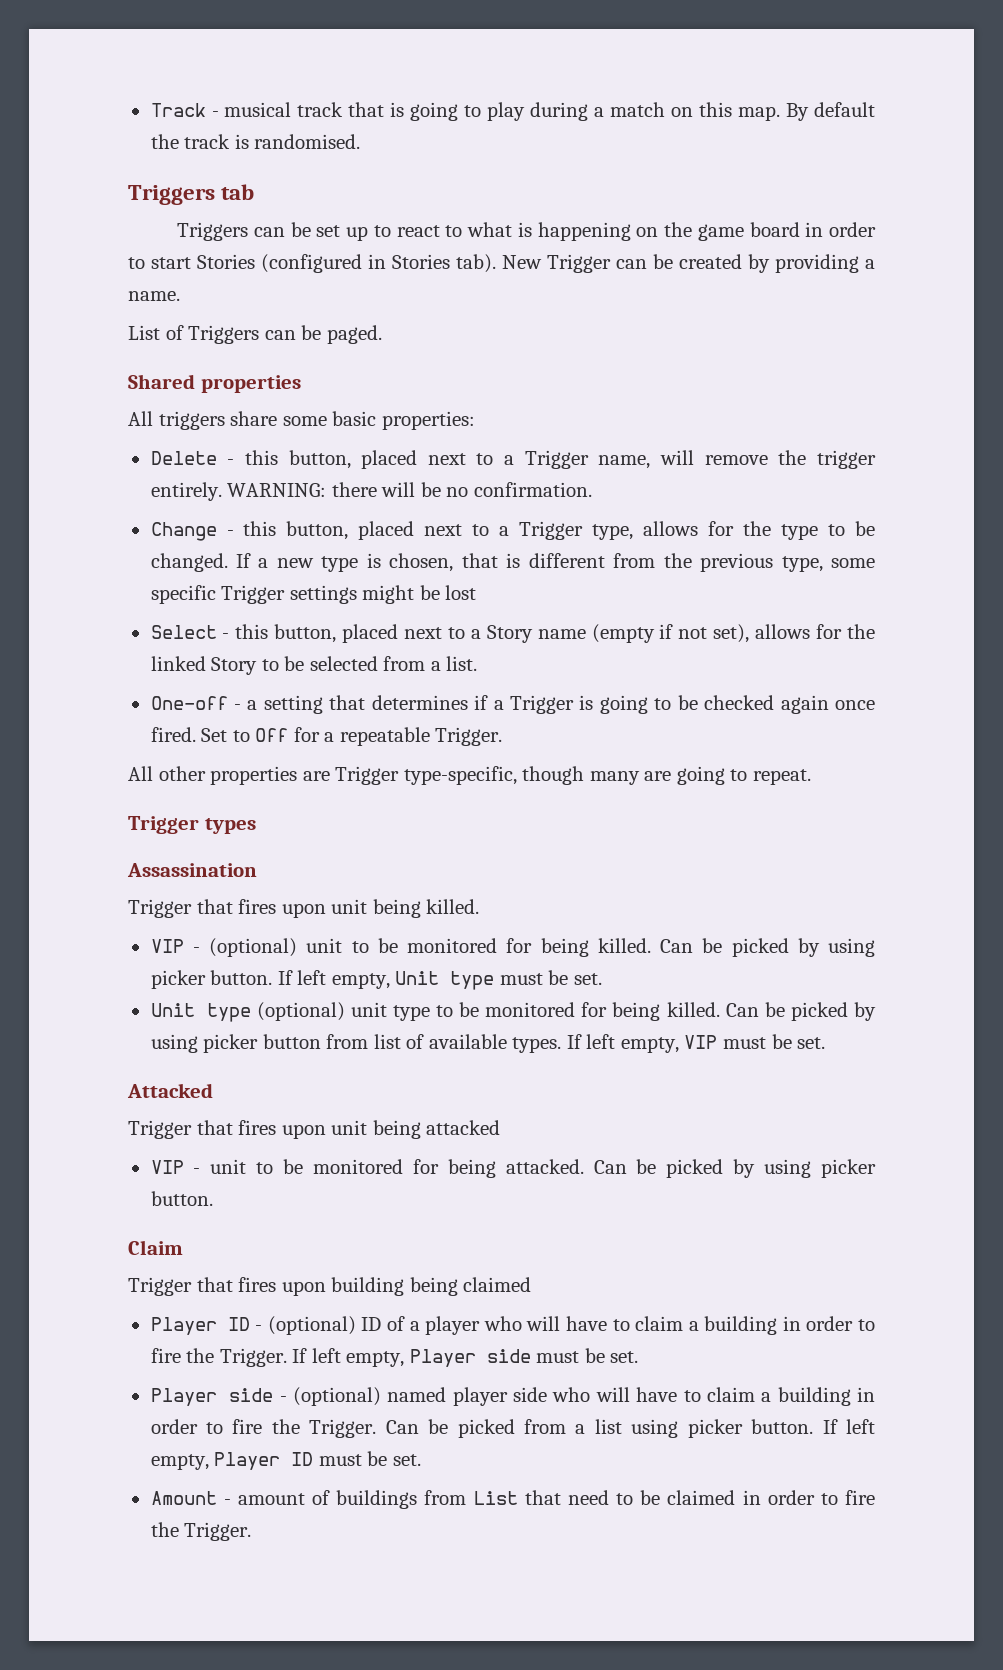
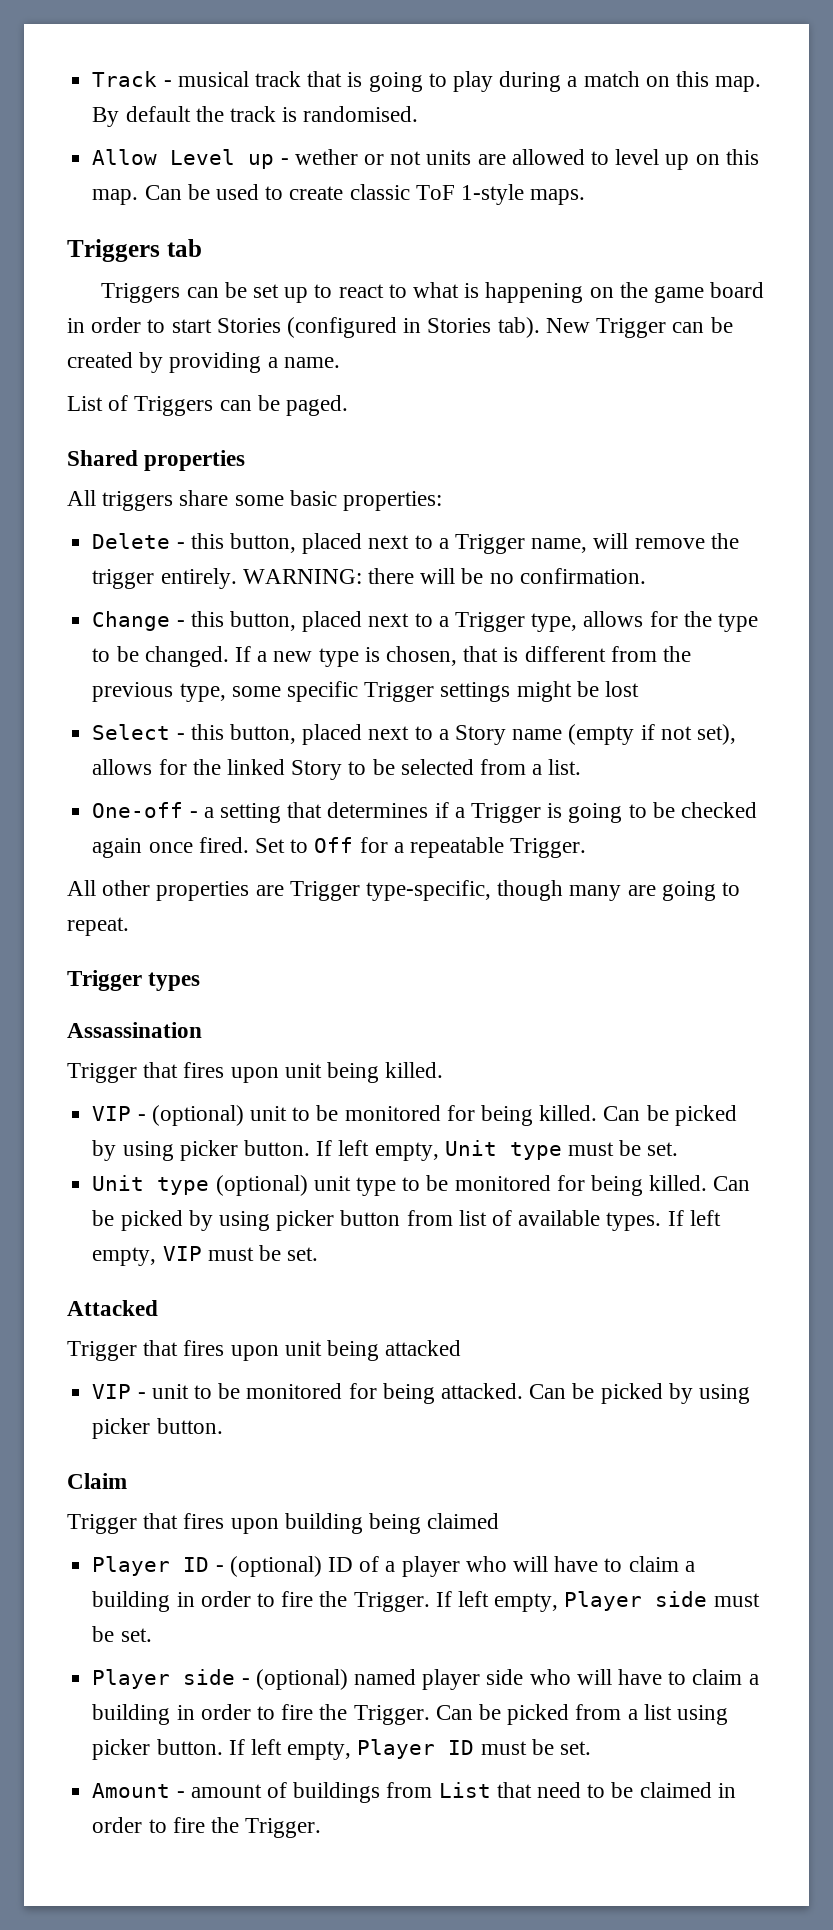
(361, 141) none -> [92,149,759,170] [92,184,586,205] // Allow Level up - wether or not units are allowed to level up on this map. Can be used to create classic ToF 1-style maps.

